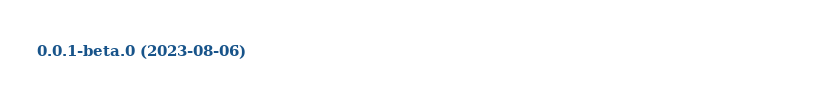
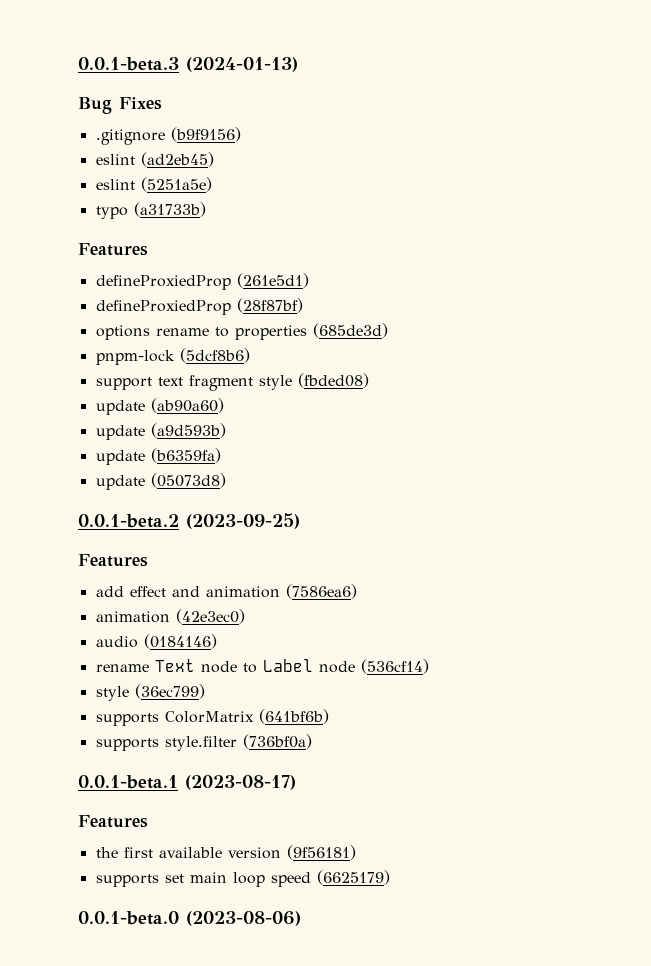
(37, 50) none -> [78,57,298,72] [78,97,162,114] [95,127,241,145] [95,152,214,167] [95,177,212,192] [95,202,206,219] [78,243,148,256] [95,273,309,290] [95,298,303,315] [95,323,388,340] [95,348,250,365] [95,373,369,391] [95,398,224,415] [95,423,226,440] [95,448,221,465] [95,473,226,490] [78,513,300,529] [78,554,148,567] [95,584,357,599] [95,609,245,624] [95,634,217,649] [95,659,429,674] [95,684,205,701] [95,709,329,726] [95,734,312,751] [78,775,296,790] [78,815,148,828] [95,845,356,860] [95,870,390,887] 0.0.1-beta.3 (2024-01-13) // Bug Fixes // .gitignore (b9f9156) // eslint (ad2eb45) // eslint (5251a5e) // typo (a31733b) // Features // defineProxiedProp (261e5d1) // defineProxiedProp (28f87bf) // options rename to properties (685de3d) // pnpm-lock (5dcf8b6) // support text fragment style (fbded08) // update (ab90a60) // update (a9d593b) // update (b6359fa) // update (05073d8) // 0.0.1-beta.2 (2023-09-25) // Features // add effect and animation (7586ea6) // animation (42e3ec0) // audio (0184146) // rename Text node to Label node (536cf14) // style (36ec799) // supports ColorMatrix (641bf6b) // supports style.filter (736bf0a) // 0.0.1-beta.1 (2023-08-17) // Features // the first available version (9f56181) // supports set main loop speed (6625179) //

